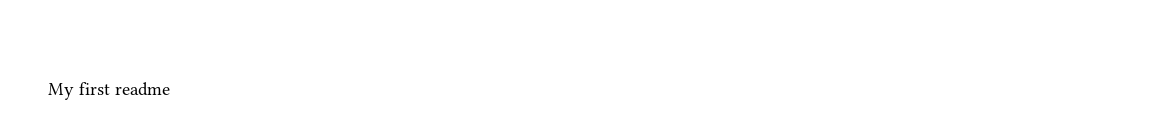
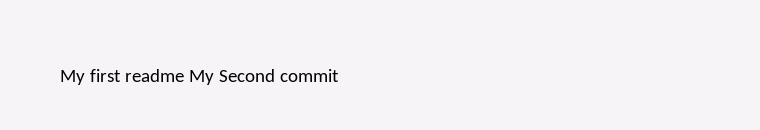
(170, 89) none -> [188,69,339,85] My Second commit

